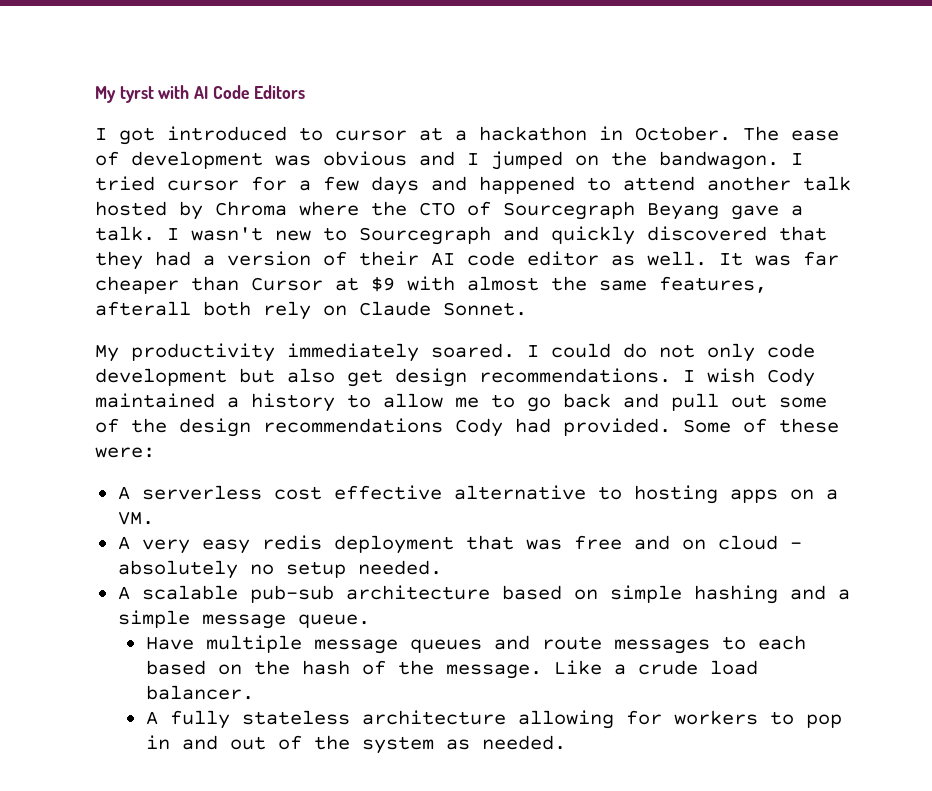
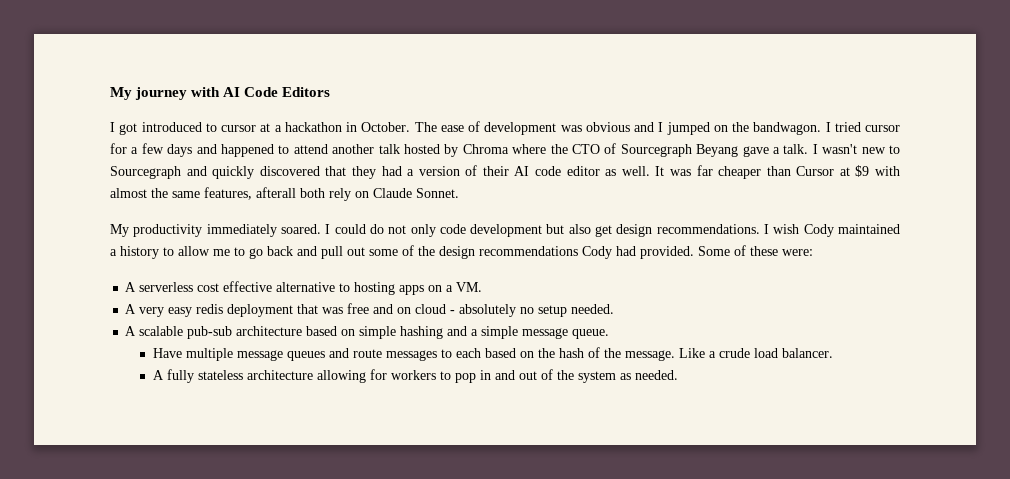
[95,86,154,103] My tyrst -> [110,87,188,100] My journey

